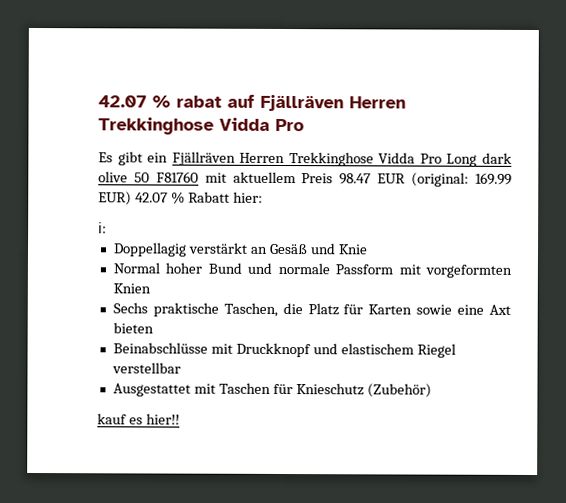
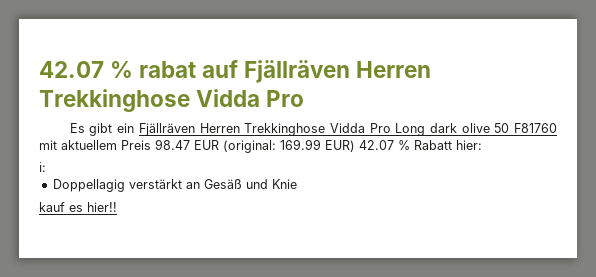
[112,262,513,278] [112,283,151,294] [112,302,511,317] [112,322,154,334] [112,342,456,358] [111,362,181,374] [112,382,432,398] // Normal hoher Bund und normale Passform mit vorgeformten Knien // Sechs praktische Taschen, die Platz für Karten sowie eine Axt bieten // Beinabschlüsse mit Druckknopf und elastischem Riegel verstellbar // Ausgestattet mit Taschen für Knieschutz (Zubehör) -> (297, 184) none

